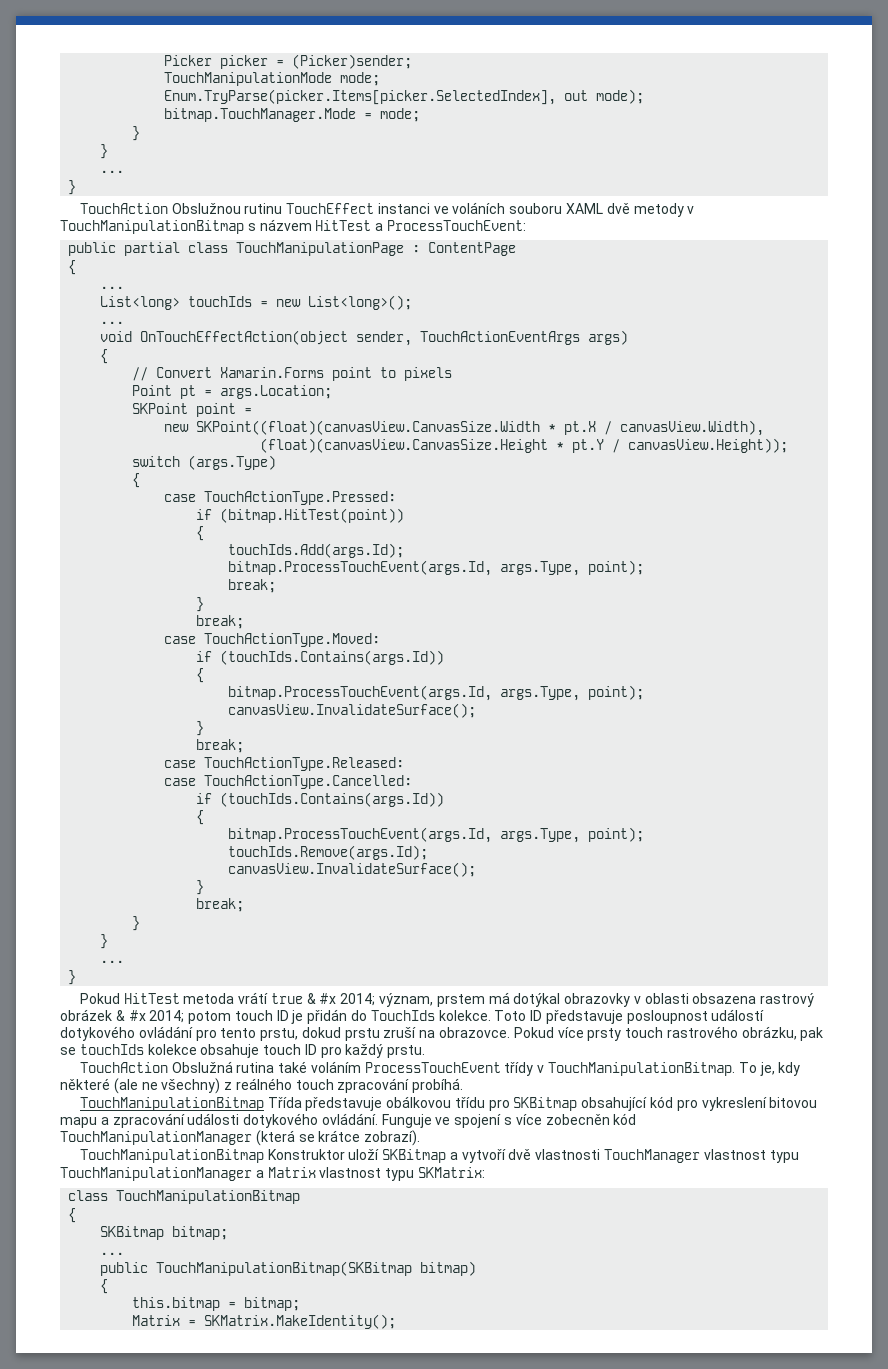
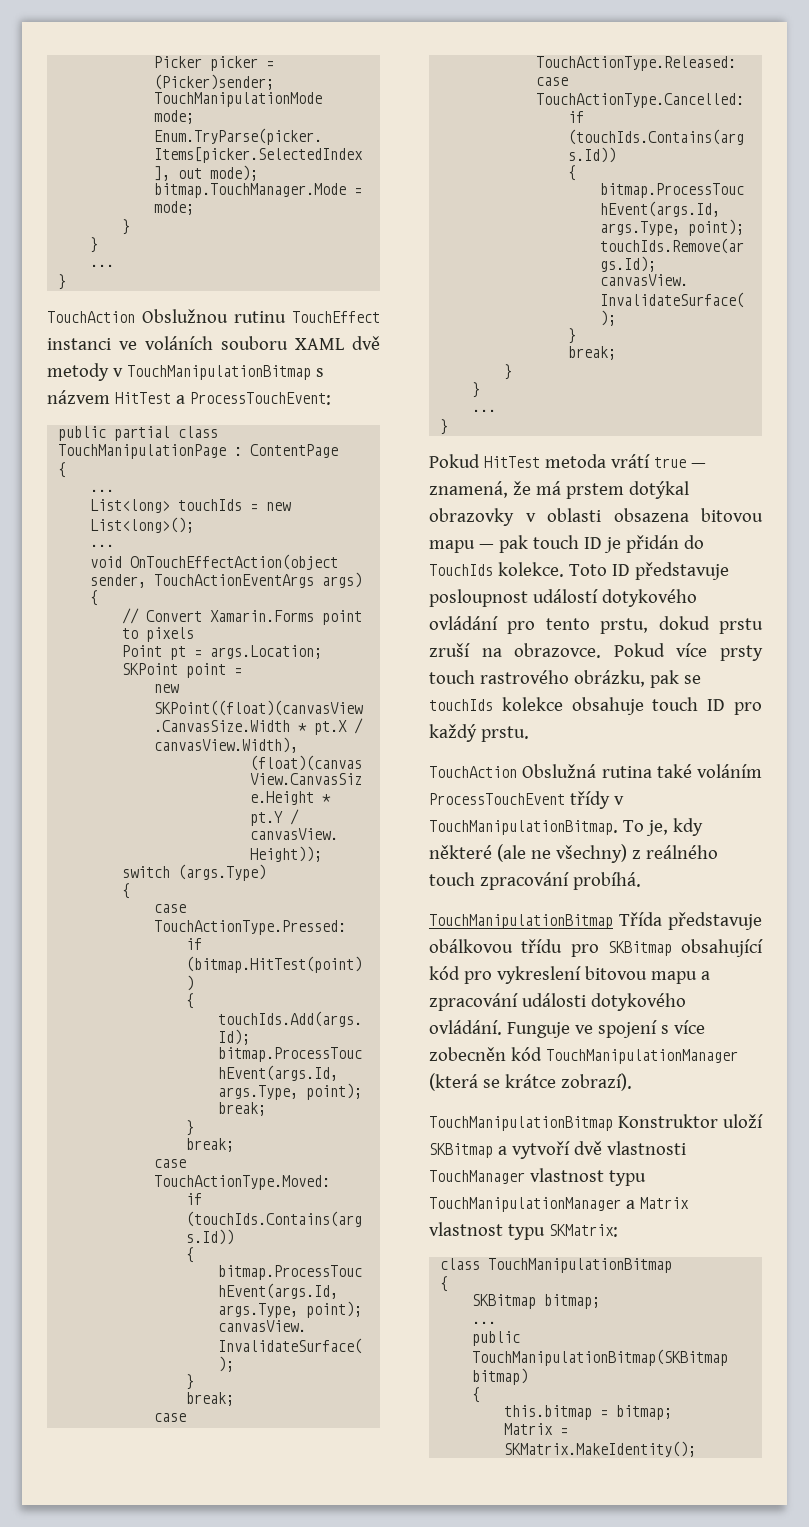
[306,992,510,1007] & #x 2014; význam, prstem má -> [690,463,706,468] [429,481,624,499] — znamená, že má prstem
[760,993,815,1007] [60,1009,232,1024] rastrový obrázek & #x 2014; potom -> [701,508,763,522] [429,535,528,553] bitovou mapu — pak

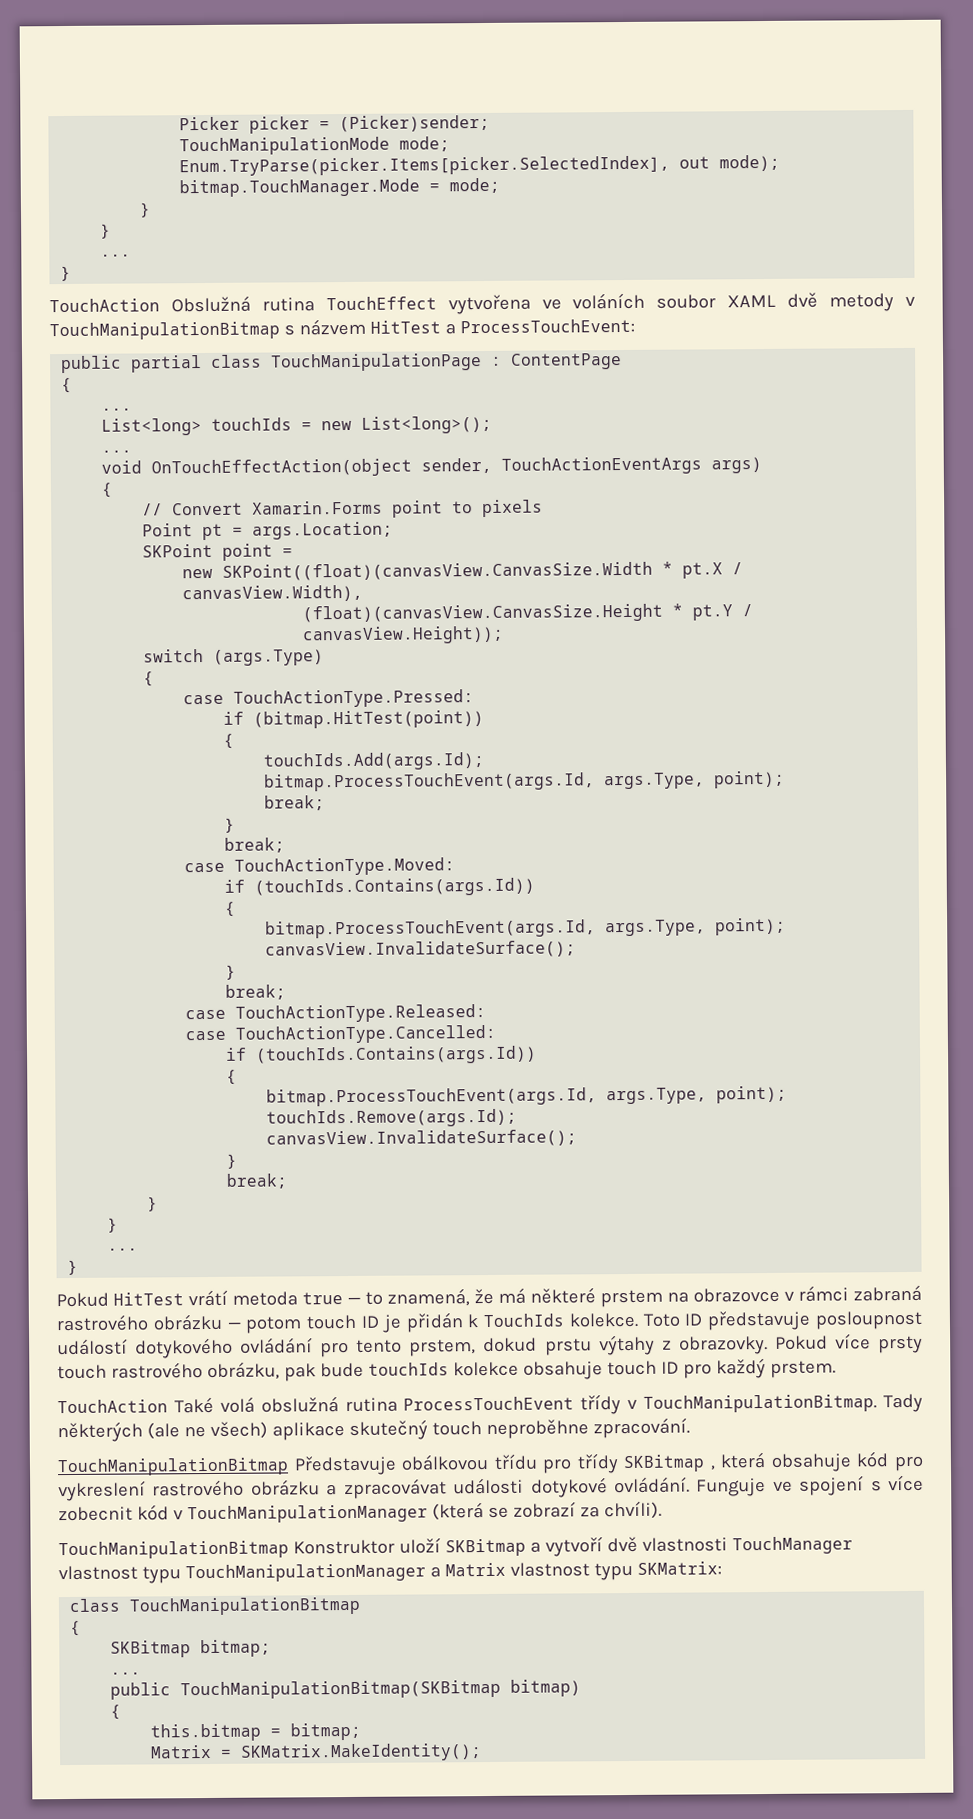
[142,309,380,323] [47,338,111,350] Obslužnou rutinu TouchEffect instanci -> [170,294,531,315] Obslužná rutina TouchEffect vytvořena
[221,336,288,350] souboru -> [656,294,717,309] soubor
[544,454,650,468] metoda vrátí -> [188,1289,298,1307] vrátí metoda
(706, 465) none -> [365,1291,383,1305] to
[565,481,689,499] [429,508,763,526] [429,535,528,553] prstem dotýkal obrazovky v oblasti obsazena bitovou mapu — pak -> [530,1284,922,1308] [56,1313,303,1334] některé prstem na obrazovce v rámci zabraná rastrového obrázku — potom
[683,535,704,549] do -> [467,1314,479,1328] k
[600,618,649,634] prstu, -> [409,1339,477,1357] prstem,
[429,643,602,658] zruší na obrazovce. -> [598,1334,768,1356] výtahy z obrazovky.
[683,675,701,684] se -> [319,1362,364,1378] bude
[480,726,529,742] [429,764,762,778] [429,791,624,809] [429,818,703,836] [429,844,718,863] [429,872,641,890] [429,912,762,930] prstu. // TouchAction Obslužná rutina také voláním ProcessTouchEvent třídy v TouchManipulationBitmap. To je, kdy některé (ale ne všechny) z reálného touch zpracování probíhá. // TouchManipulationBitmap Třída představuje -> [769,1360,836,1378] [57,1393,923,1415] [57,1417,690,1443] [57,1455,397,1477] prstem. // TouchAction Také volá obslužná rutina ProcessTouchEvent třídy v TouchManipulationBitmap. Tady některých (ale ne všech) aplikace skutečný touch neproběhne zpracování. // TouchManipulationBitmap Představuje
[607,939,763,957] [429,966,710,984] [429,993,686,1011] SKBitmap obsahující kód pro vykreslení bitovou mapu a zpracování události dotykového -> [576,1451,924,1474] [58,1477,608,1502] třídy SKBitmap , která obsahuje kód pro vykreslení rastrového obrázku a zpracovávat události dotykové
[429,1047,738,1064] [429,1073,632,1091] zobecněn kód TouchManipulationManager (která se krátce zobrazí). -> [58,1500,662,1524] zobecnit kód v TouchManipulationManager (která se zobrazí za chvíli).

